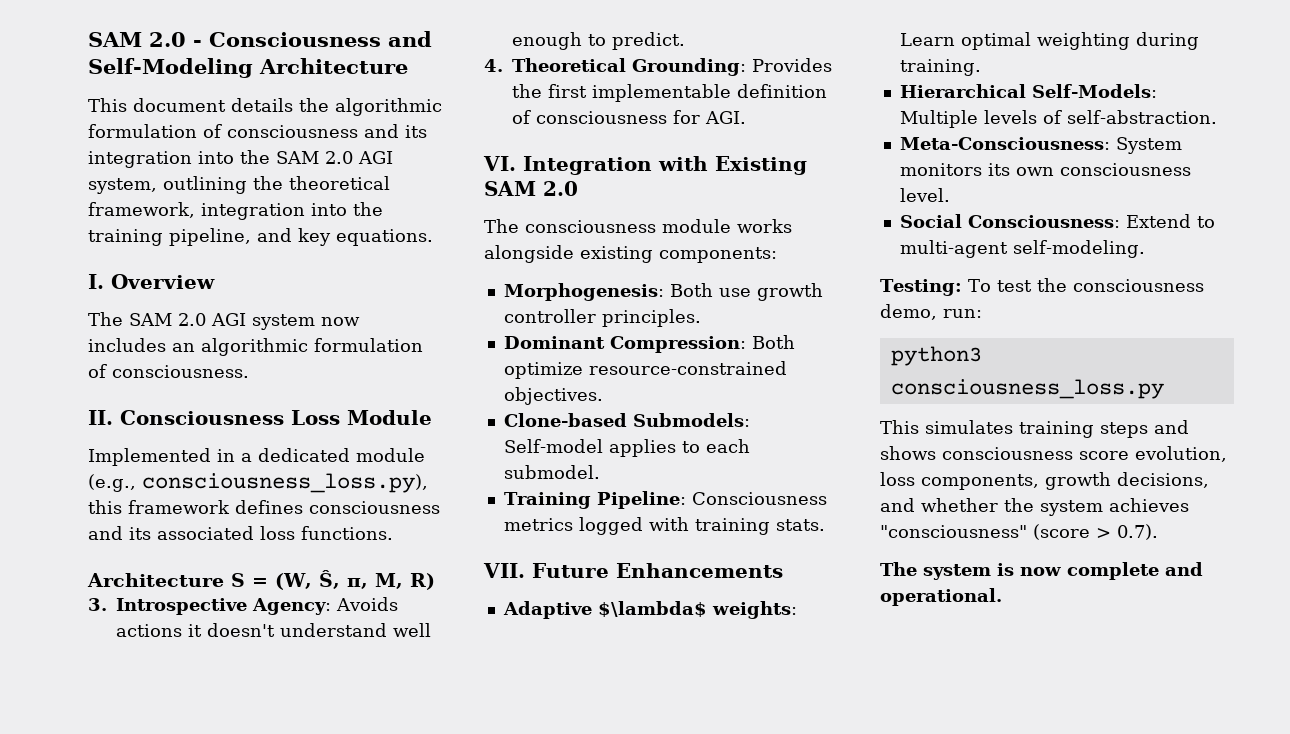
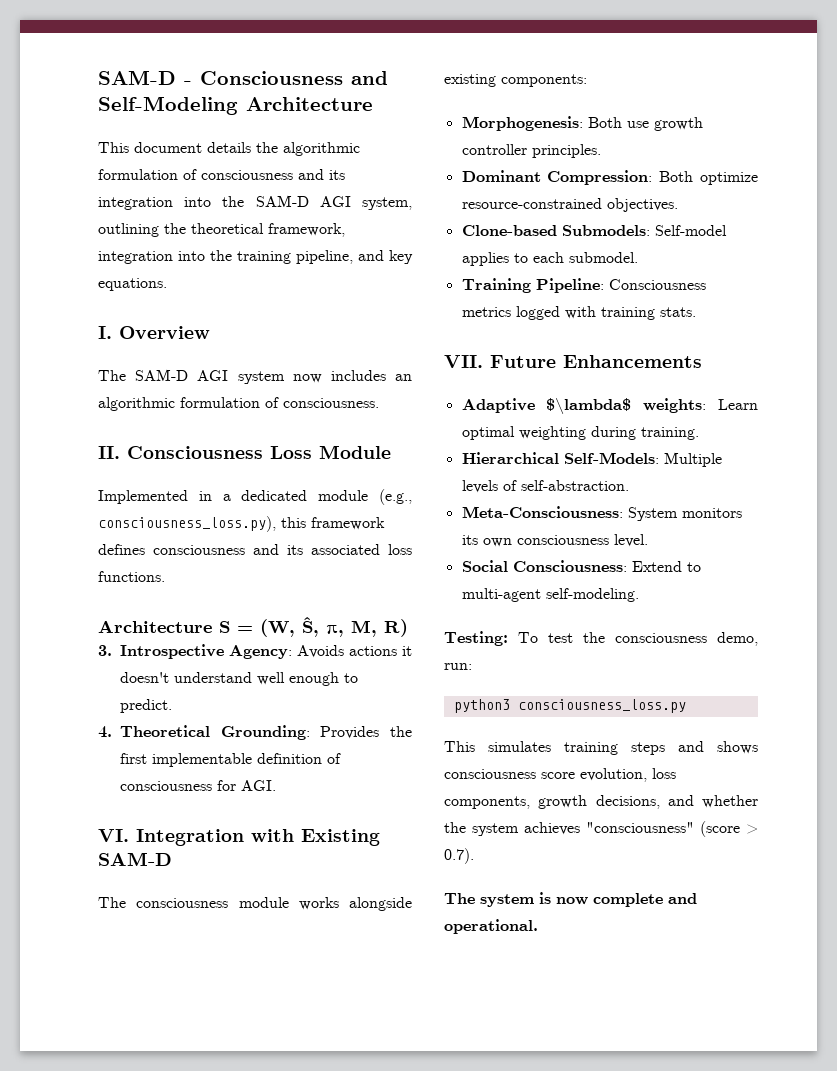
[88,32,186,47] SAM 2.0 -> [98,70,176,85] SAM-D
[276,151,353,164] SAM 2.0 -> [255,195,309,207] SAM-D
[129,313,206,326] SAM 2.0 -> [135,369,189,381] SAM-D
[484,181,578,196] SAM 2.0 -> [98,852,172,866] SAM-D

